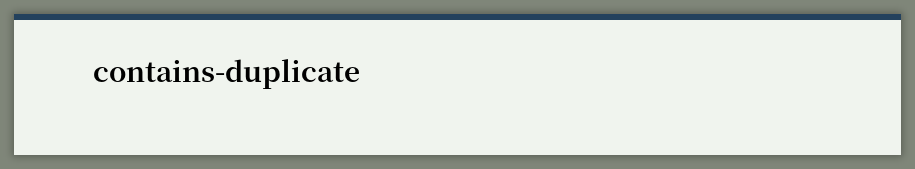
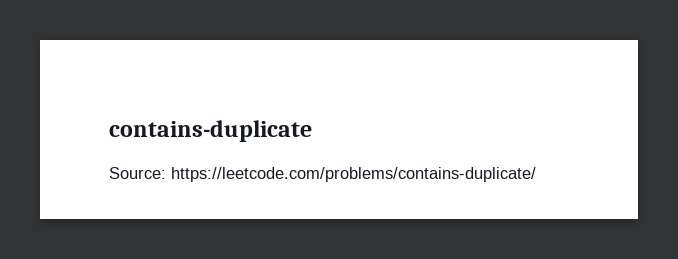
(360, 74) none -> [109,167,536,182] // Source: https://leetcode.com/problems/contains-duplicate/

